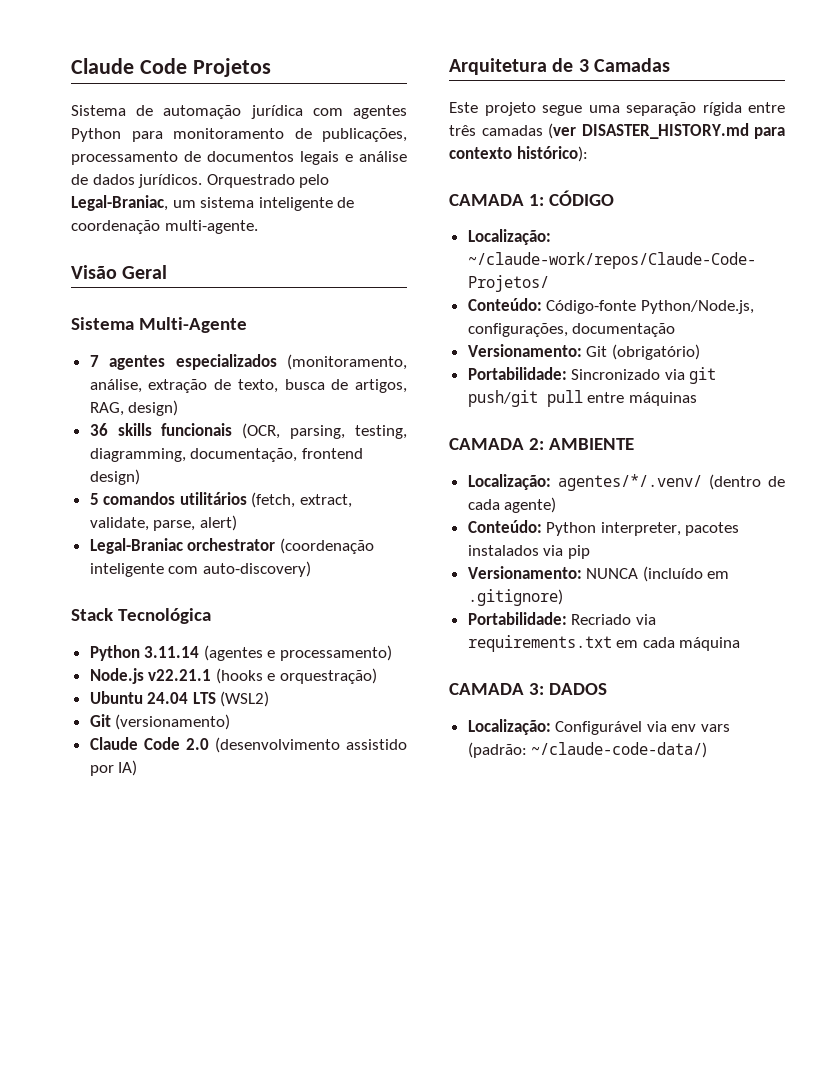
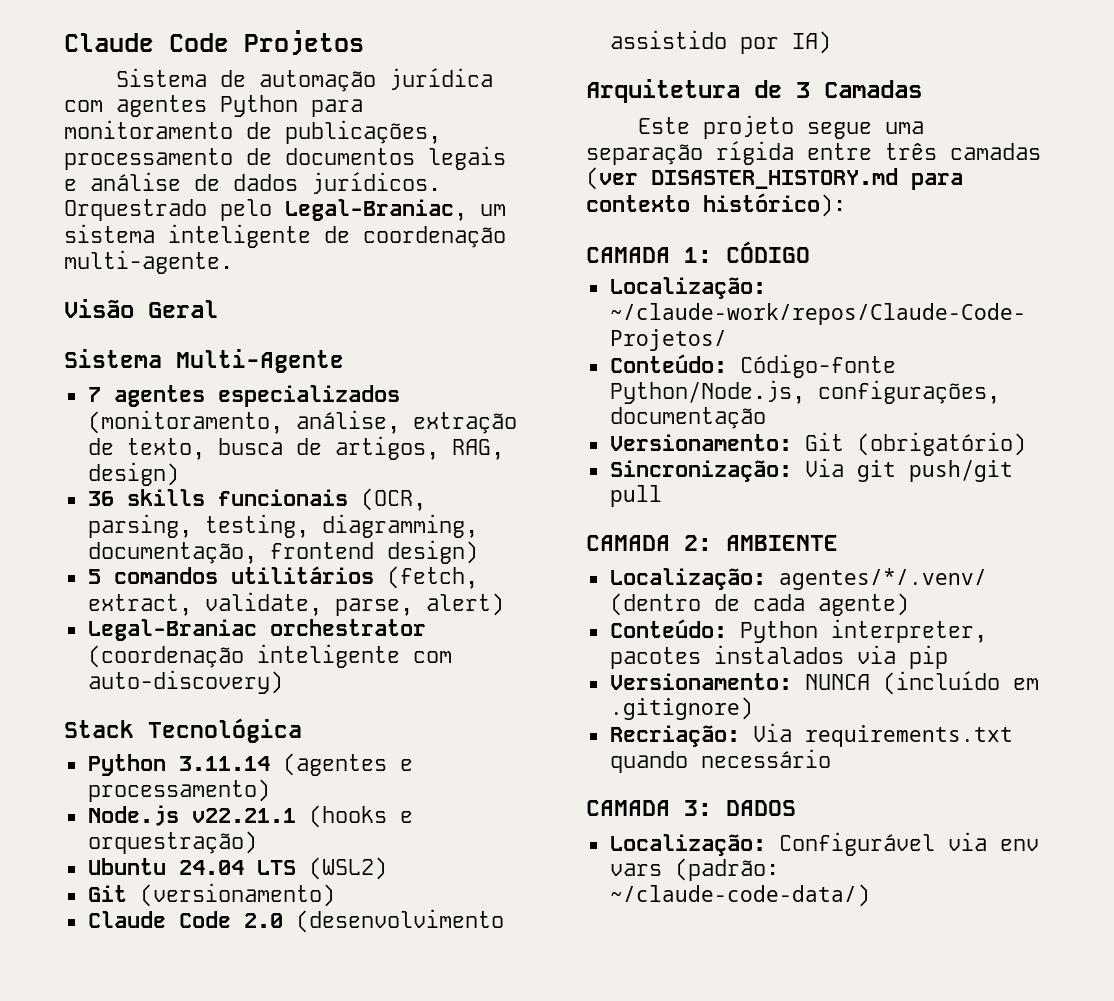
[467,367,685,380] Portabilidade: Sincronizado via -> [609,458,844,482] Sincronização: Via
[587,392,697,406] entre máquinas -> (662, 496) none
[467,612,656,625] [467,635,741,652] Portabilidade: Recriado via requirements.txt em cada máquina -> [609,723,1013,747] [609,749,831,773] Recriação: Via requirements.txt quando necessário

